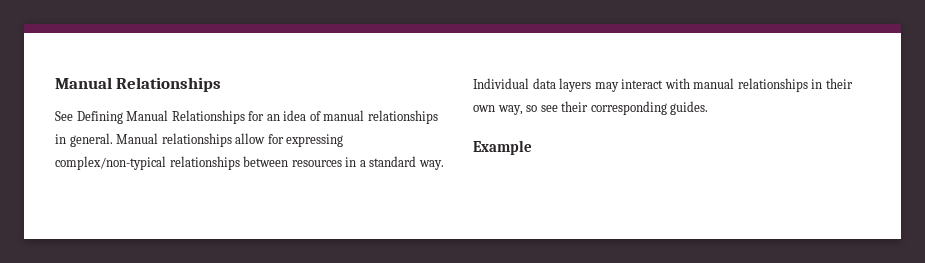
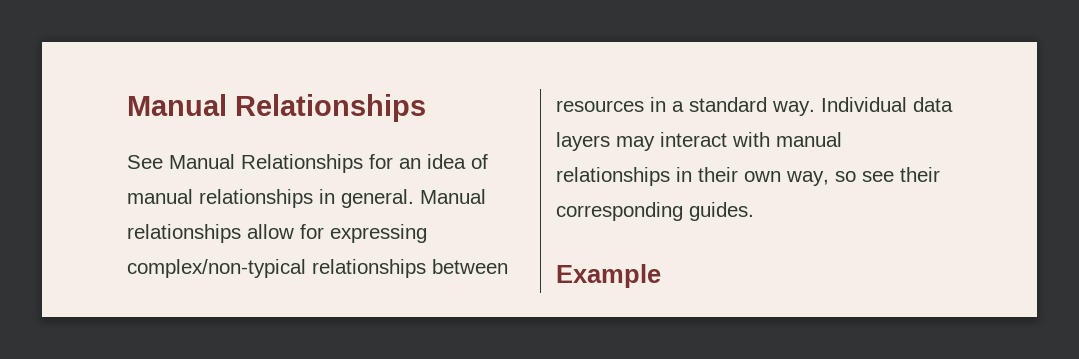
[76,111,123,124] Defining -> (163, 162) none

